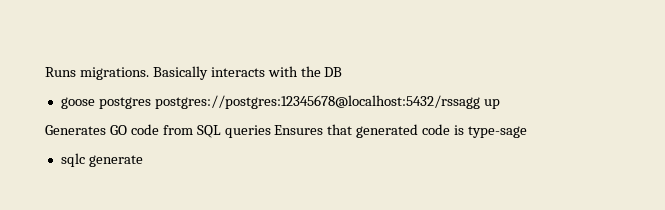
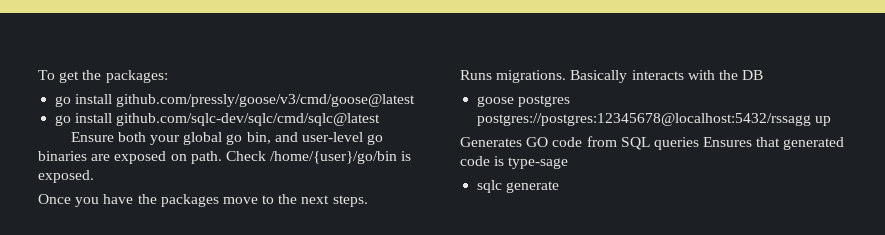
(45, 72) none -> [38,70,168,83] [55,94,416,107] [55,113,381,126] [70,132,384,145] [38,151,412,164] [38,170,94,183] [38,194,368,207] To get the packages: // go install github.com/pressly/goose/v3/cmd/goose@latest // go install github.com/sqlc-dev/sqlc/cmd/sqlc@latest // Ensure both your global go bin, and user-level go binaries are exposed on path. Check /home/{user}/go/bin is exposed. // Once you have the packages move to the next steps. //

